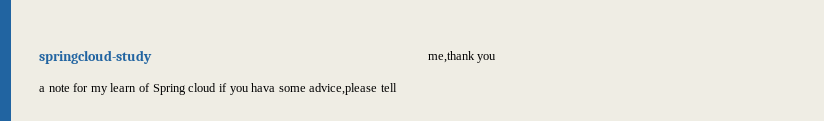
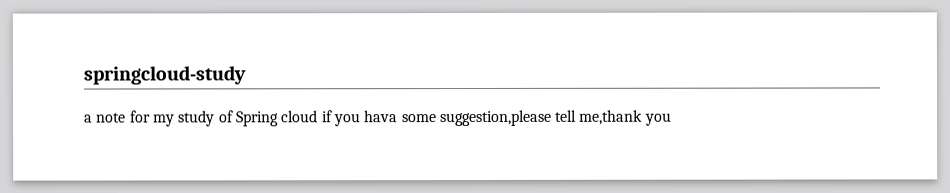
[110,83,137,92] learn -> [178,110,216,127] study
[309,83,378,95] advice,please -> [439,109,552,127] suggestion,please

